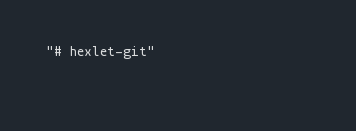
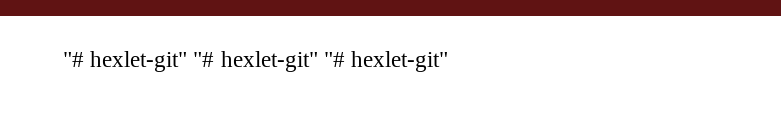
[46,46,155,59] "# hexlet-git" -> [63,51,449,72] "# hexlet-git" "# hexlet-git" "# hexlet-git"

